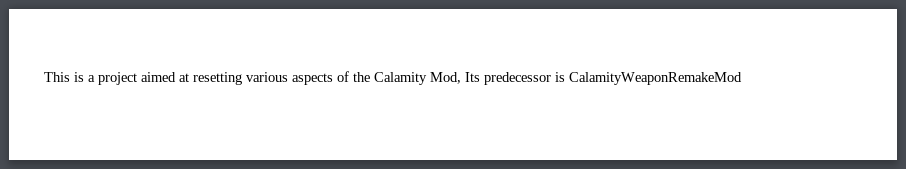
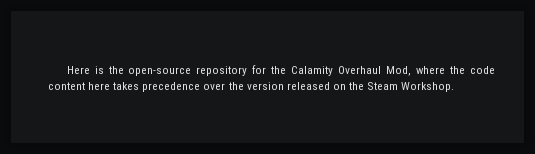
[44,71,742,85] This is a project aimed at resetting various aspects of the Calamity Mod, Its predecessor is CalamityWeaponRemakeMod -> [66,65,496,76] [48,82,455,92] Here is the open-source repository for the Calamity Overhaul Mod, where the code content here takes precedence over the version released on the Steam Workshop.

